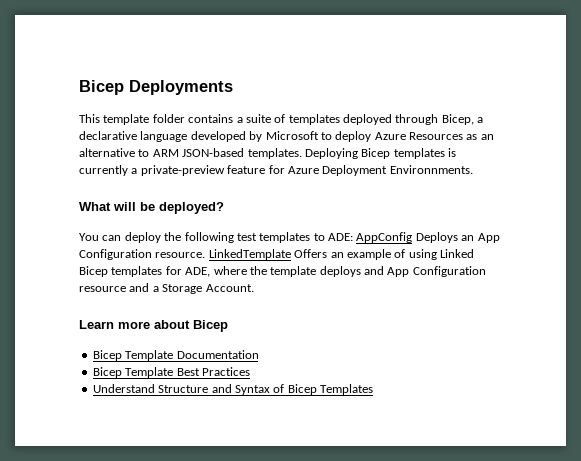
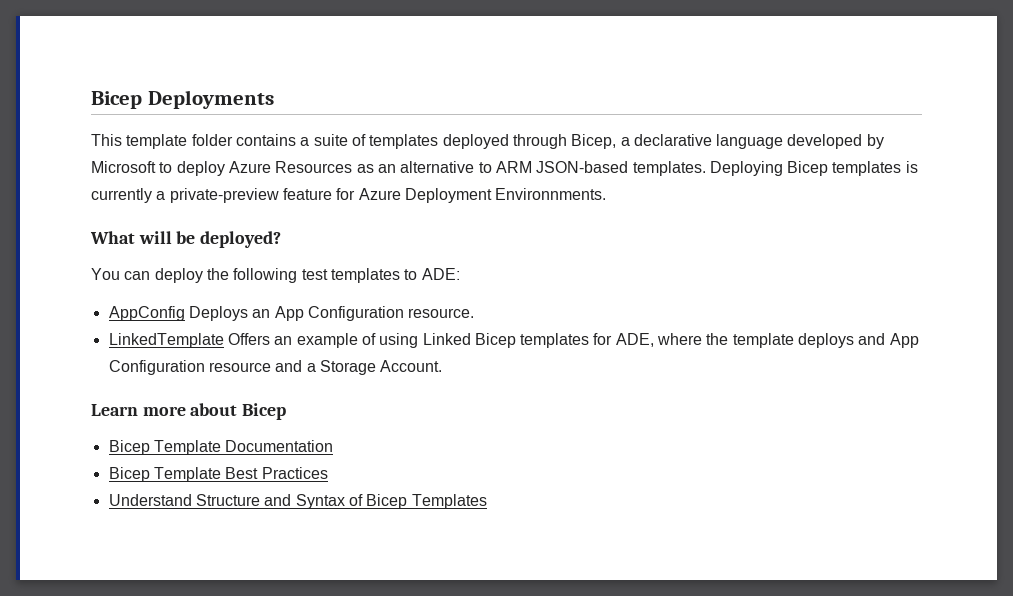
(353, 237) none -> (460, 274) //
(206, 255) none -> (475, 313) //

